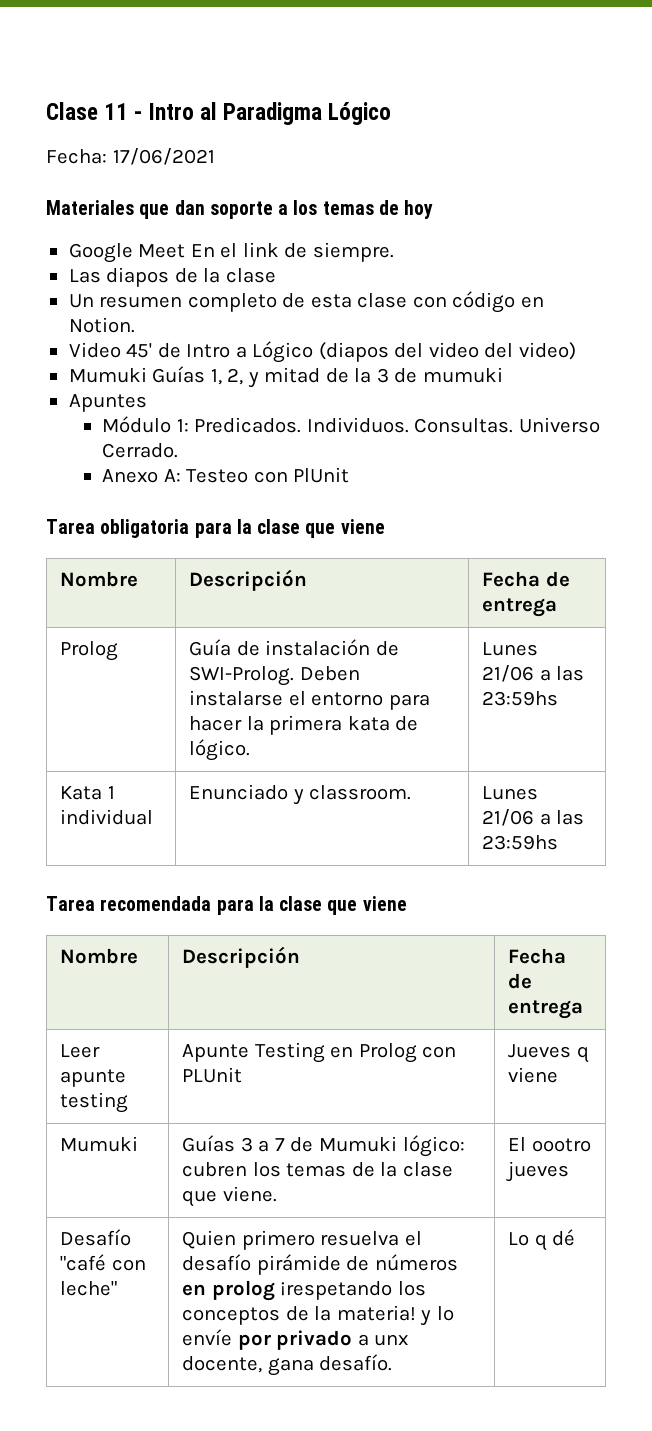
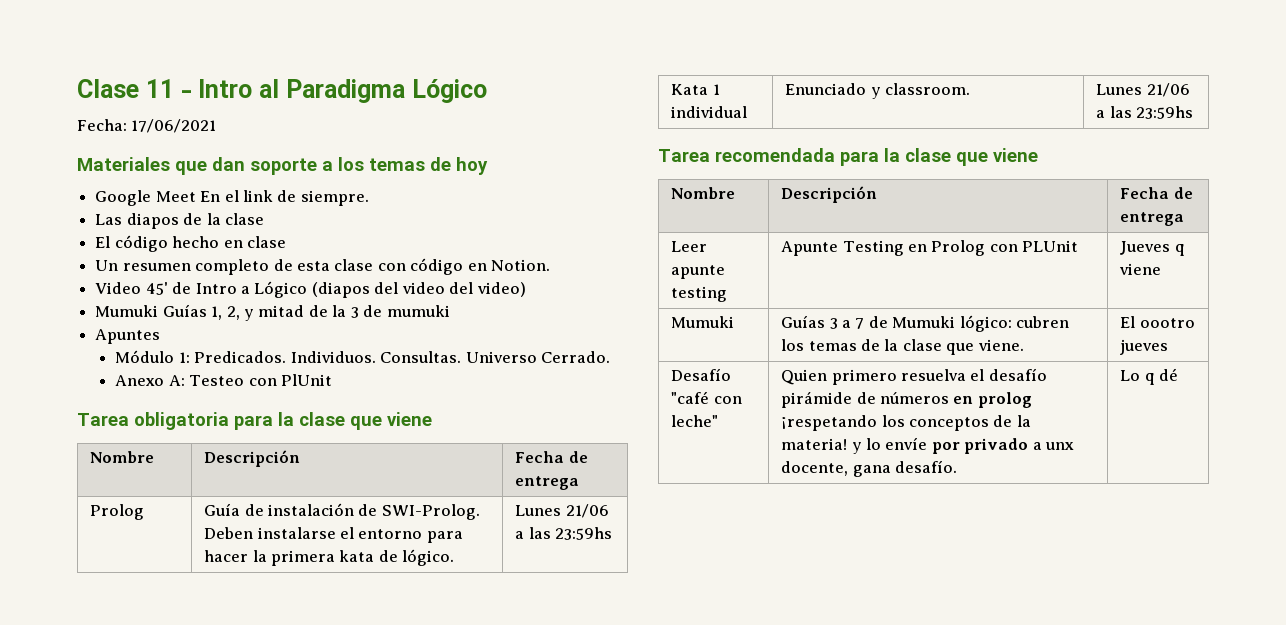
(276, 275) none -> [95,235,286,252] // El código hecho en clase

